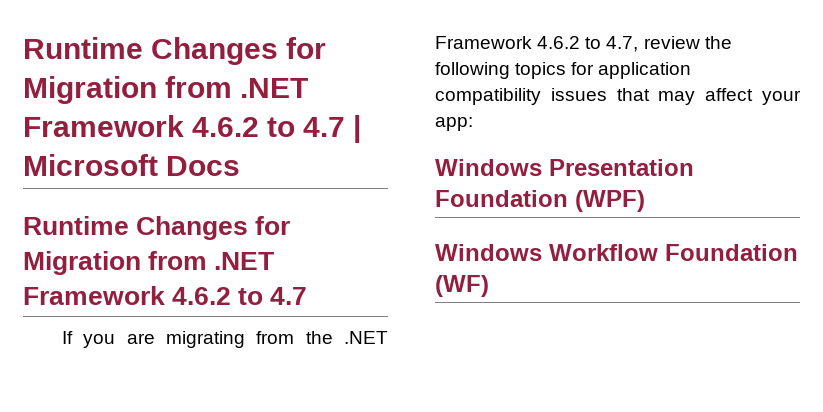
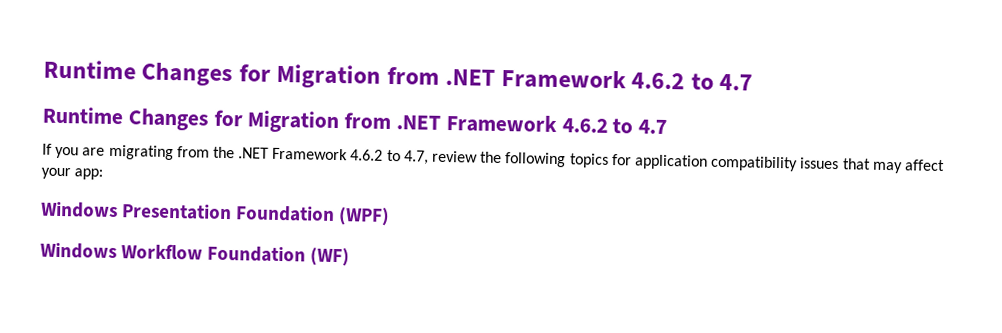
[353,115,362,143] [23,154,241,176] | Microsoft Docs -> (754, 82) none

